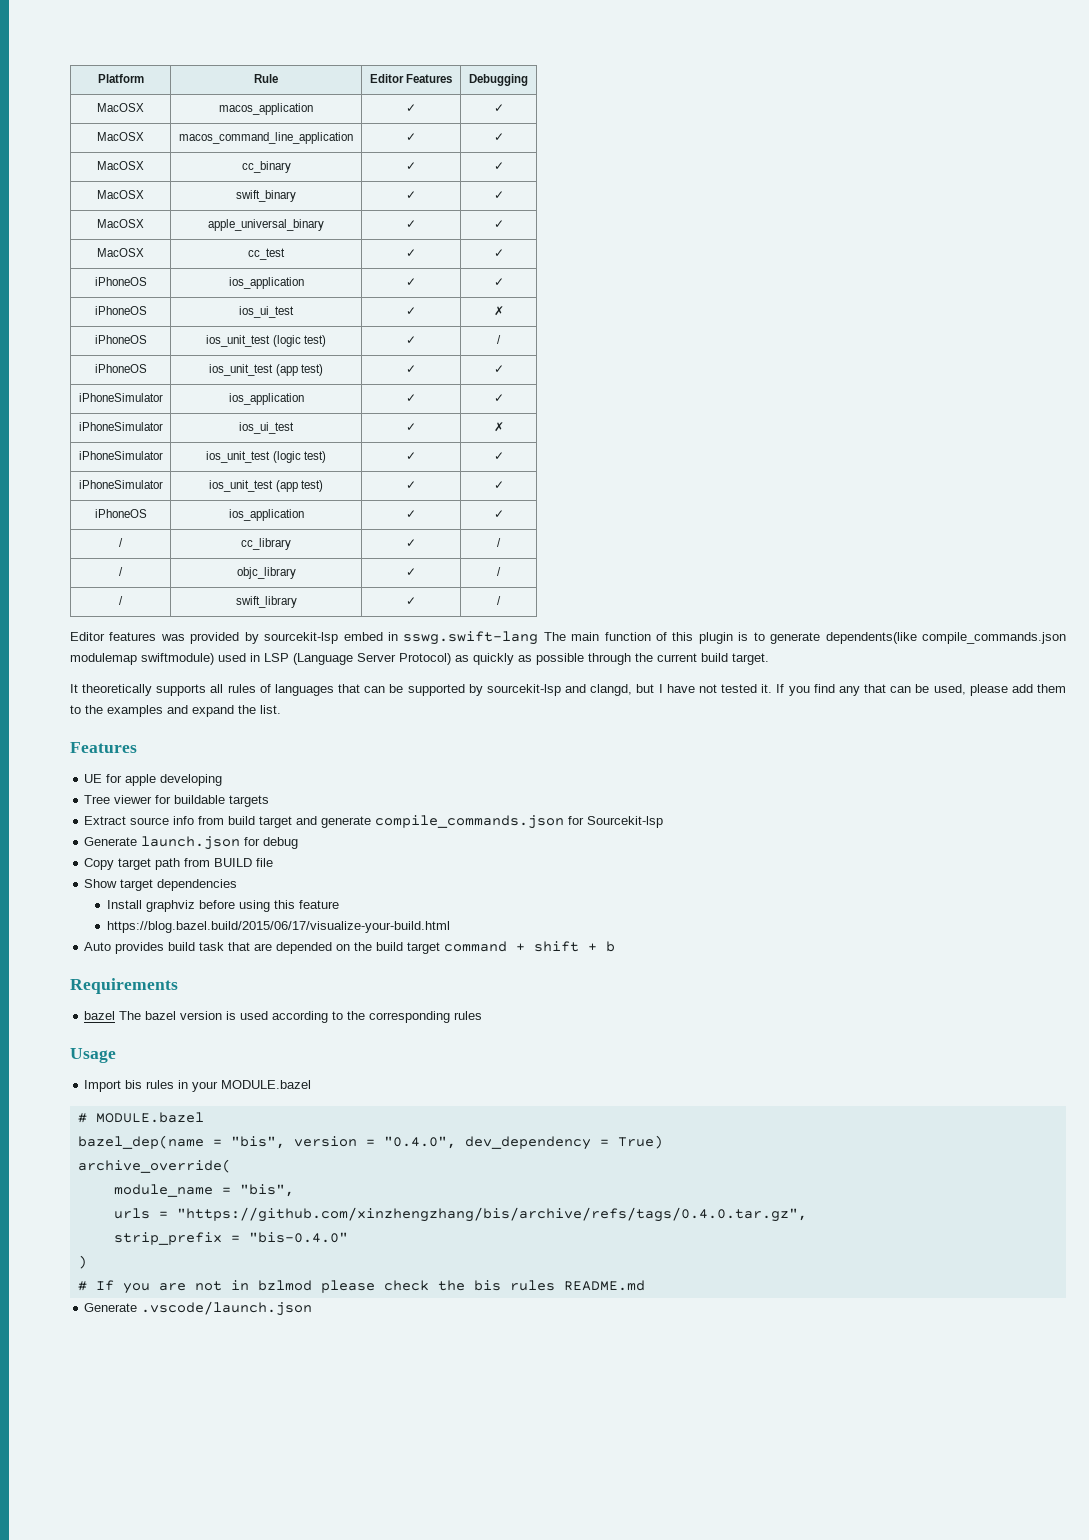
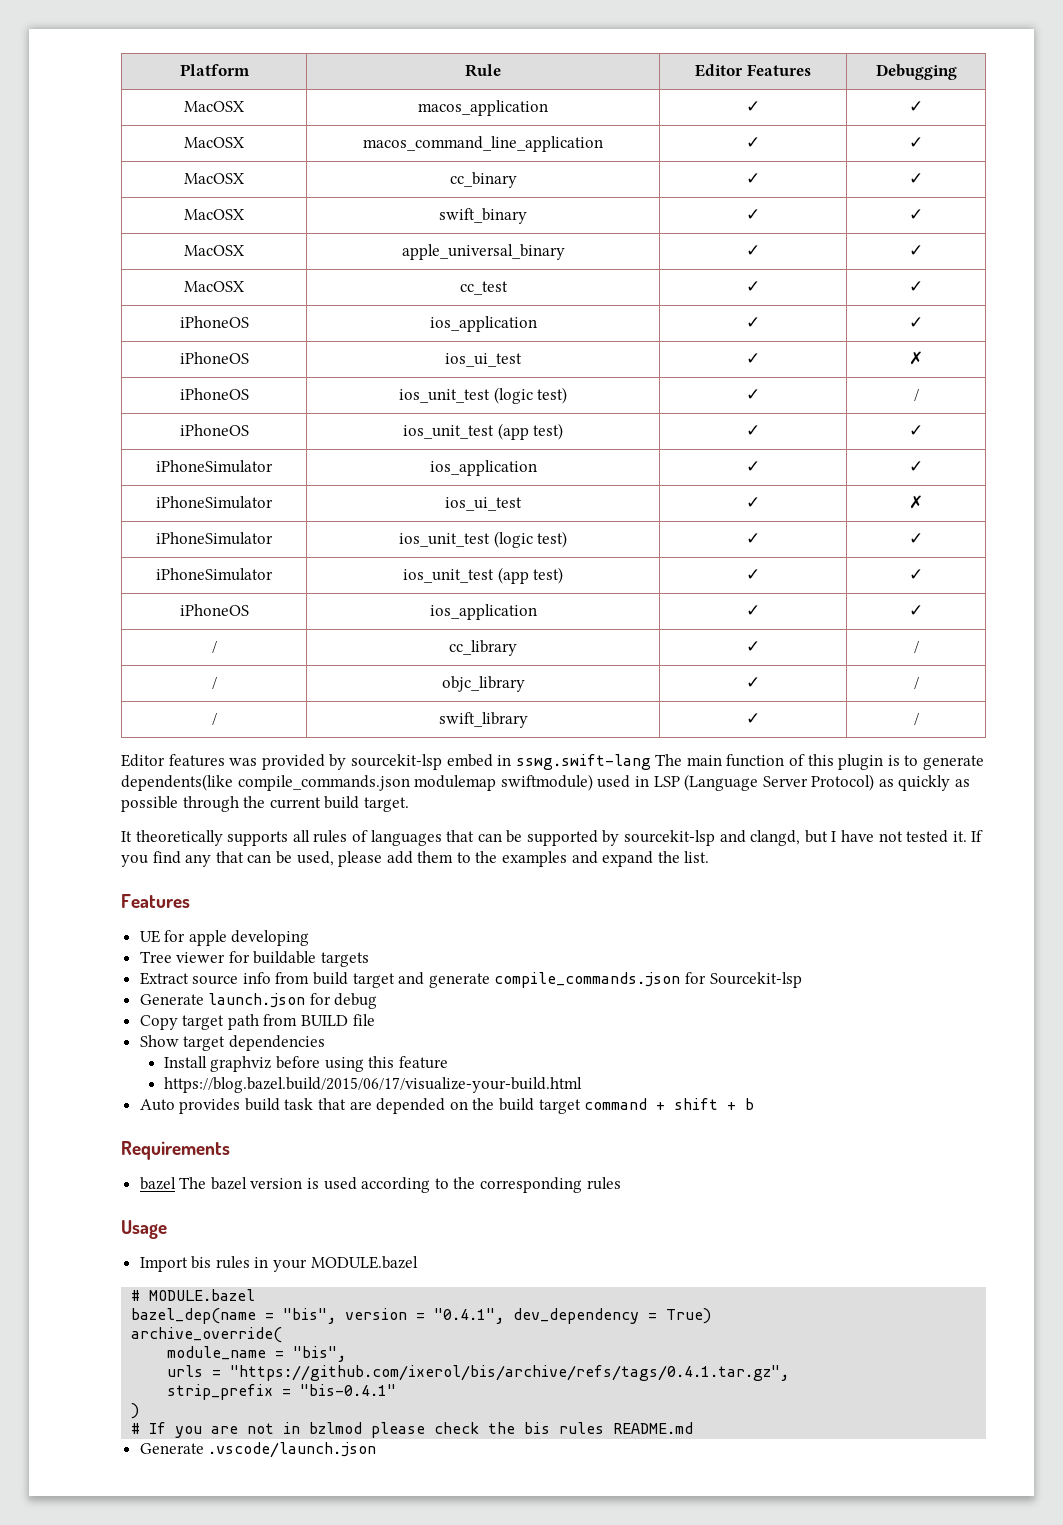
[383,1136,456,1149] "0.4.0", -> [434,1308,505,1324] "0.4.1",
[176,1207,807,1222] "https://github.com/xinzhengzhang/bis/archive/refs/tags/0.4.0.tar.gz", -> [230,1365,790,1381] "https://github.com/ixerol/bis/archive/refs/tags/0.4.1.tar.gz",
[248,1232,348,1243] "bis-0.4.0" -> [300,1384,397,1396] "bis-0.4.1"

